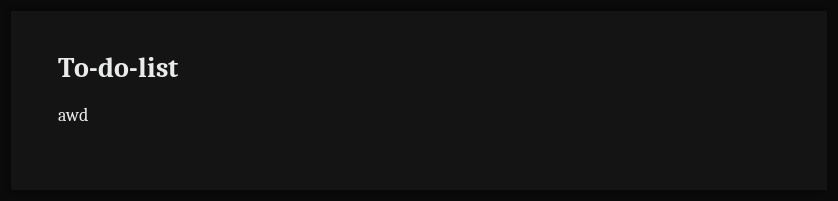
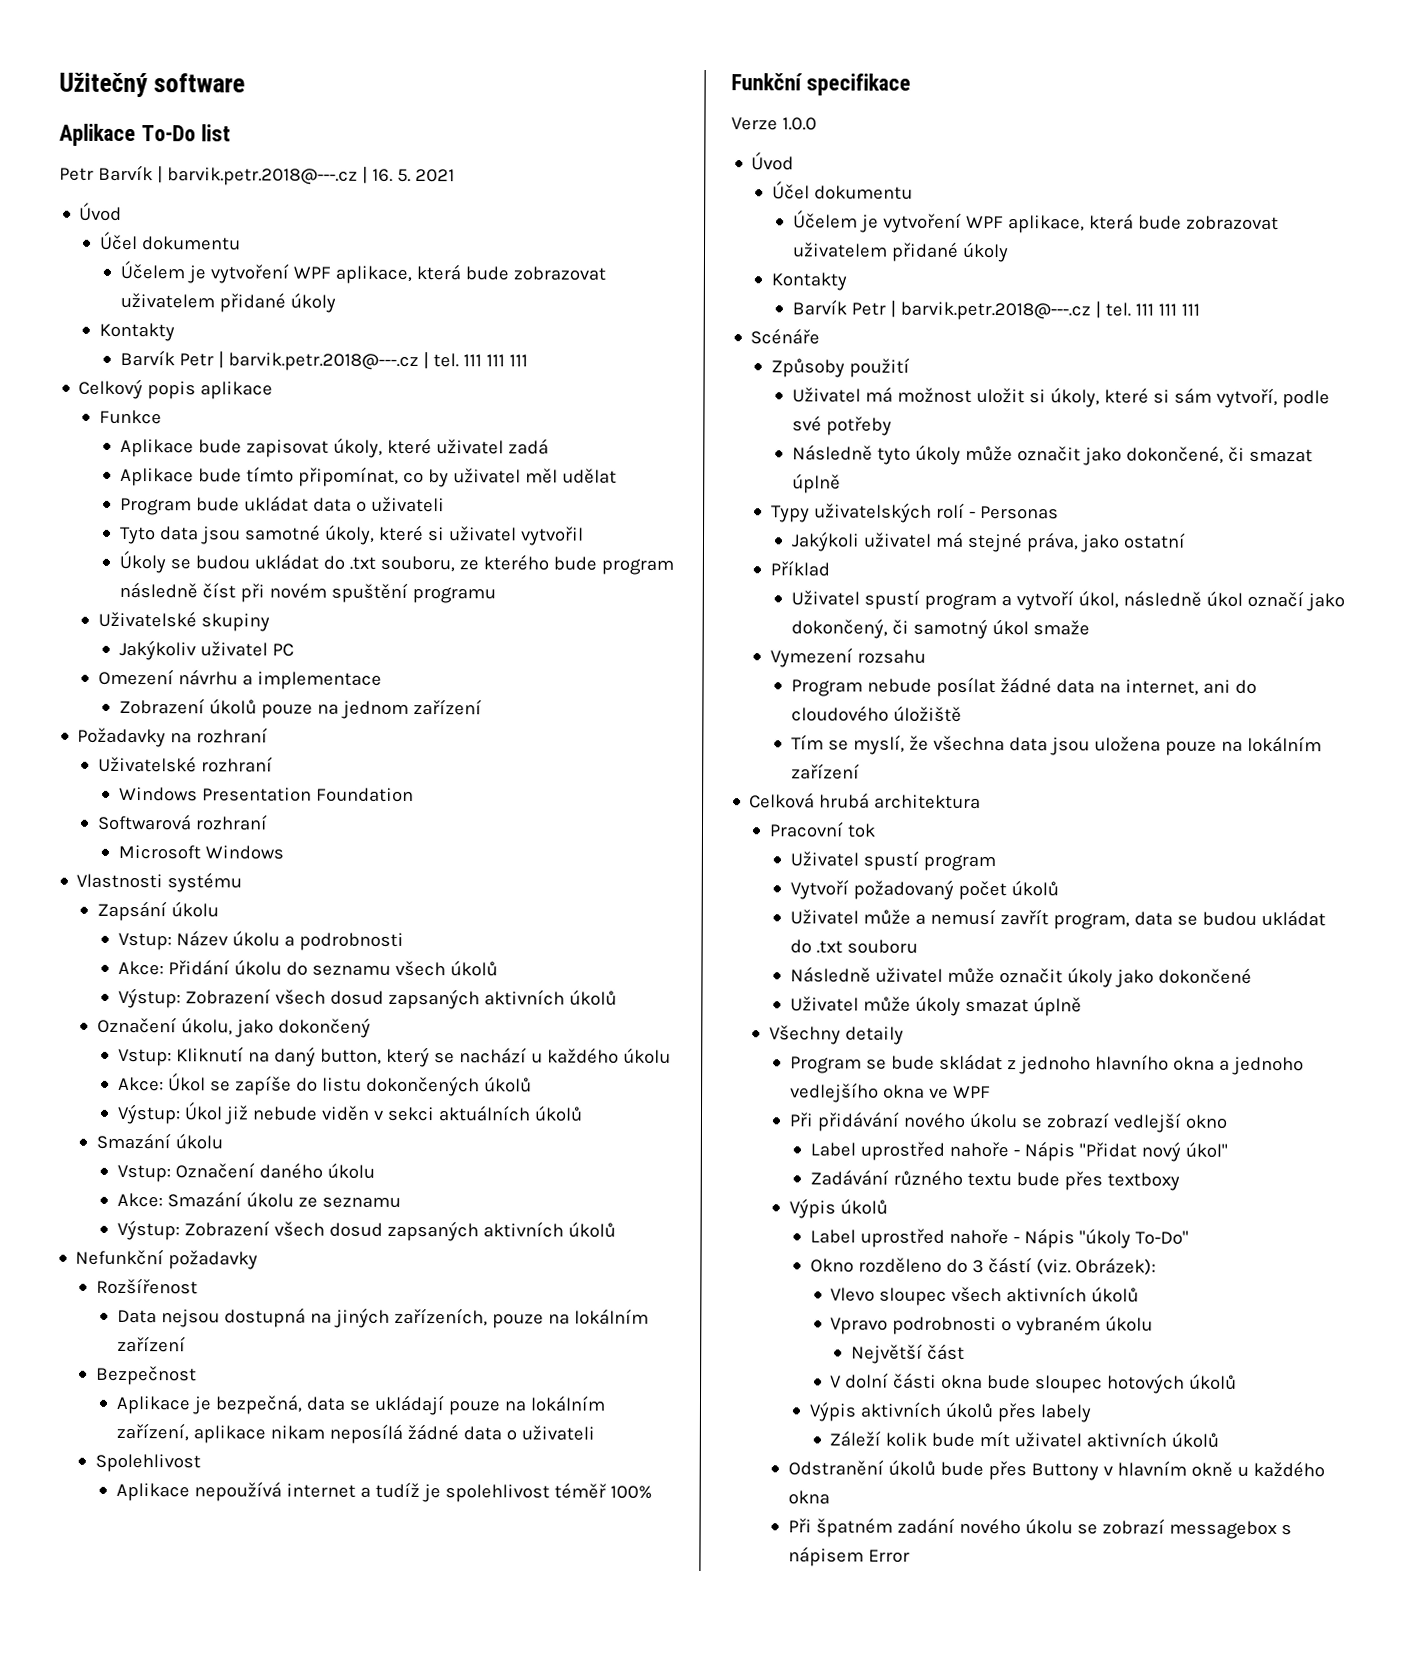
[58,57,179,77] [58,107,88,121] To-do-list // awd -> [59,72,245,98] [59,123,231,147] [59,164,455,186] [79,202,123,221] [100,231,242,251] [119,260,606,284] [119,292,336,313] [99,322,176,342] [119,349,528,372] [78,378,274,400] [99,409,163,425] [119,437,549,458] [119,466,617,488] [119,495,445,516] [118,524,584,546] [118,550,674,575] [118,581,496,604] [98,610,271,632] [118,639,294,661] [98,668,383,690] [118,697,482,719] [77,727,269,748] [98,755,274,773] [118,786,414,802] [97,813,269,831] [117,844,284,860] [76,872,243,893] [97,900,220,922] [117,930,404,951] [117,959,498,977] [117,987,617,1010] [97,1016,372,1038] [117,1046,671,1068] [117,1073,532,1097] [116,1102,583,1125] [96,1132,224,1150] [116,1162,375,1183] [116,1191,401,1208] [116,1219,616,1242] [75,1248,259,1270] [96,1277,199,1295] [116,1307,649,1329] [116,1335,186,1353] [96,1365,198,1386] [115,1394,606,1416] [115,1422,595,1444] [95,1453,202,1473] [115,1481,652,1503] [731,73,911,96] [731,117,817,131] [751,152,795,171] [772,181,914,200] [792,210,1279,234] [791,241,1009,263] [771,272,848,291] [791,299,1200,321] [750,328,821,345] [771,357,911,378] [791,386,1330,409] [791,415,892,436] [791,444,1313,466] [791,473,841,494] [771,502,1060,523] [790,531,1186,553] [770,560,831,577] [790,589,1345,612] [790,618,1090,639] [770,647,927,668] [790,676,1257,698] [790,705,962,722] [790,734,1322,756] [790,763,860,780] [749,792,982,809] [769,821,877,838] [789,850,996,872] [789,879,1059,901] [789,908,1326,930] [789,939,918,954] [789,966,1252,988] [789,995,1082,1017] [769,1025,905,1045] [789,1053,1304,1076] [789,1082,991,1103] [788,1111,1228,1133] [809,1141,1228,1162] [809,1169,1180,1191] [788,1198,888,1219] [809,1228,1189,1249] [809,1257,1156,1276] [830,1286,1140,1306] [830,1315,1154,1336] [851,1343,966,1364] [830,1372,1238,1394] [808,1401,1091,1423] [829,1430,1220,1448] [787,1459,1325,1481] [787,1490,830,1505] [787,1517,1292,1540] [787,1546,910,1567] Užitečný software // Aplikace To-Do list // Petr Barvík | barvik.petr.2018@---.cz | 16. 5. 2021 // Úvod // Účel dokumentu // Účelem je vytvoření WPF aplikace, která bude zobrazovat uživatelem přidané úkoly // Kontakty // Barvík Petr | barvik.petr.2018@---.cz | tel. 111 111 111 // Celkový popis aplikace // Funkce // Aplikace bude zapisovat úkoly, které uživatel zadá // Aplikace bude tímto připomínat, co by uživatel měl udělat // Program bude ukládat data o uživateli // Tyto data jsou samotné úkoly, které si uživatel vytvořil // Úkoly se budou ukládat do .txt souboru, ze kterého bude program následně číst při novém spuštění programu // Uživatelské skupiny // Jakýkoliv uživatel PC // Omezení návrhu a implementace // Zobrazení úkolů pouze na jednom zařízení // Požadavky na rozhraní // Uživatelské rozhraní // Windows Presentation Foundation // Softwarová rozhraní // Microsoft Windows // Vlastnosti systému // Zapsání úkolu // Vstup: Název úkolu a podrobnosti // Akce: Přidání úkolu do seznamu všech úkolů // Výstup: Zobrazení všech dosud zapsaných aktivních úkolů // Označení úkolu, jako dokončený // Vstup: Kliknutí na daný button, který se nachází u každého úkolu // Akce: Úkol se zapíše do listu dokončených úkolů // Výstup: Úkol již nebude viděn v sekci aktuálních úkolů // Smazání úkolu // Vstup: Označení daného úkolu // Akce: Smazání úkolu ze seznamu // Výstup: Zobrazení všech dosud zapsaných aktivních úkolů // Nefunkční požadavky // Rozšířenost // Data nejsou dostupná na jiných zařízeních, pouze na lokálním zařízení // Bezpečnost // Aplikace je bezpečná, data se ukládají pouze na lokálním zařízení, aplikace nikam neposílá žádné data o uživateli // Spolehlivost // Aplikace nepoužívá internet a tudíž je spolehlivost téměř 100% // Funkční specifikace // Verze 1.0.0 // Úvod // Účel dokumentu // Účelem je vytvoření WPF aplikace, která bude zobrazovat uživatelem přidané úkoly // Kontakty // Barvík Petr | barvik.petr.2018@---.cz | tel. 111 111 111 // Scénáře // Způsoby použití // Uživatel má možnost uložit si úkoly, které si sám vytvoří, podle své potřeby // Následně tyto úkoly může označit jako dokončené, či smazat úplně // Typy uživatelských rolí - Personas // Jakýkoli uživatel má stejné práva, jako ostatní // Příklad // Uživatel spustí program a vytvoří úkol, následně úkol označí jako dokončený, či samotný úkol smaže // Vymezení rozsahu // Program nebude posílat žádné data na internet, ani do cloudového úložiště // Tím se myslí, že všechna data jsou uložena pouze na lokálním zařízení // Celková hrubá architektura // Pracovní tok // Uživatel spustí program // Vytvoří požadovaný počet úkolů // Uživatel může a nemusí zavřít program, data se budou ukládat do .txt souboru // Následně uživatel může označit úkoly jako dokončené // Uživatel může úkoly smazat úplně // Všechny detaily // Program se bude skládat z jednoho hlavního okna a jednoho vedlejšího okna ve WPF // Při přidávání nového úkolu se zobrazí vedlejší okno // Label uprostřed nahoře - Nápis "Přidat nový úkol" // Zadávání různého textu bude přes textboxy // Výpis úkolů // Label uprostřed nahoře - Nápis "úkoly To-Do" // Okno rozděleno do 3 částí (viz. Obrázek): // Vlevo sloupec všech aktivních úkolů // Vpravo podrobnosti o vybraném úkolu // Největší část // V dolní části okna bude sloupec hotových úkolů // Výpis aktivních úkolů přes labely // Záleží kolik bude mít uživatel aktivních úkolů // Odstranění úkolů bude přes Buttony v hlavním okně u každého okna // Při špatném zadání nového úkolu se zobrazí messagebox s nápisem Error

